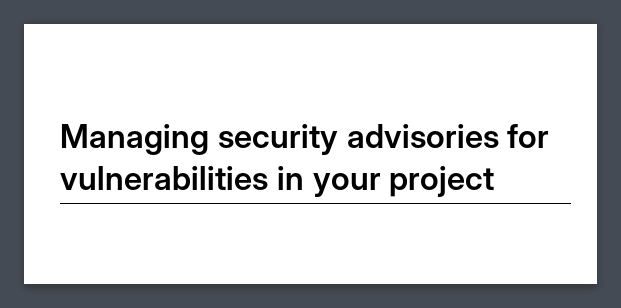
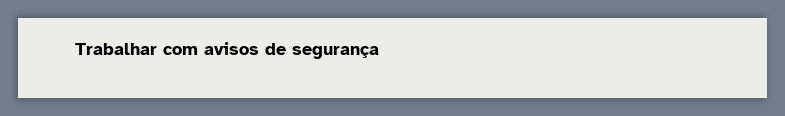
[60,124,550,155] [60,166,495,197] Managing security advisories for vulnerabilities in your project -> [75,42,379,59] Trabalhar com avisos de segurança

